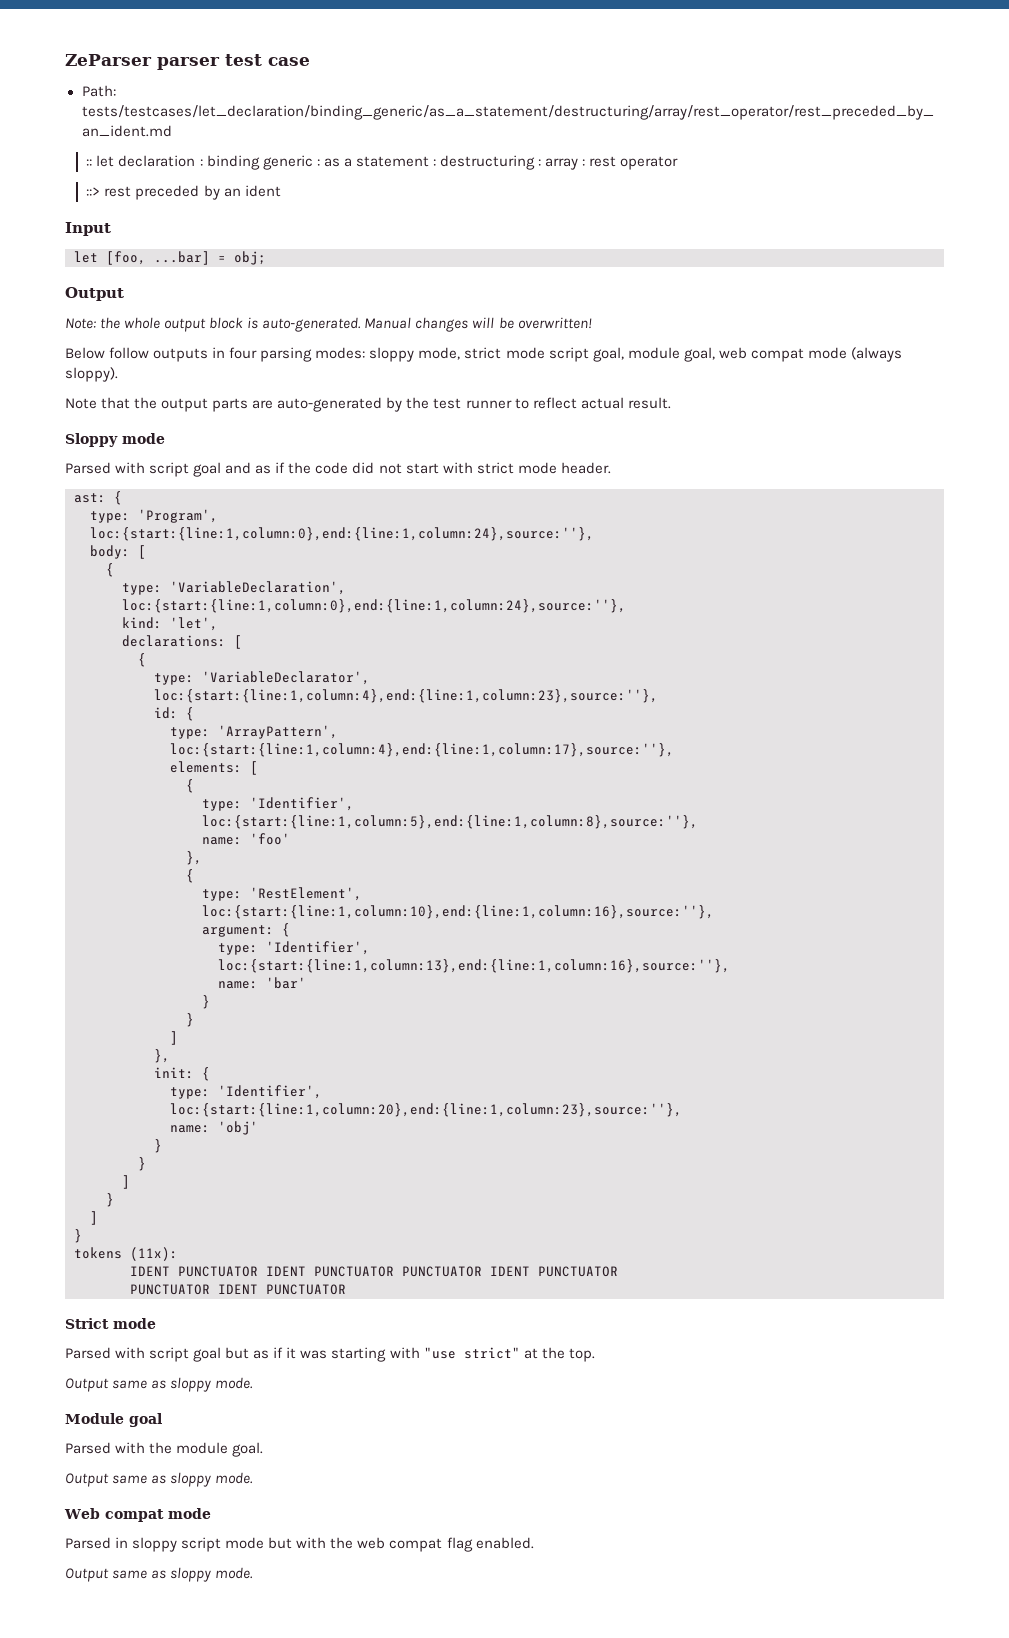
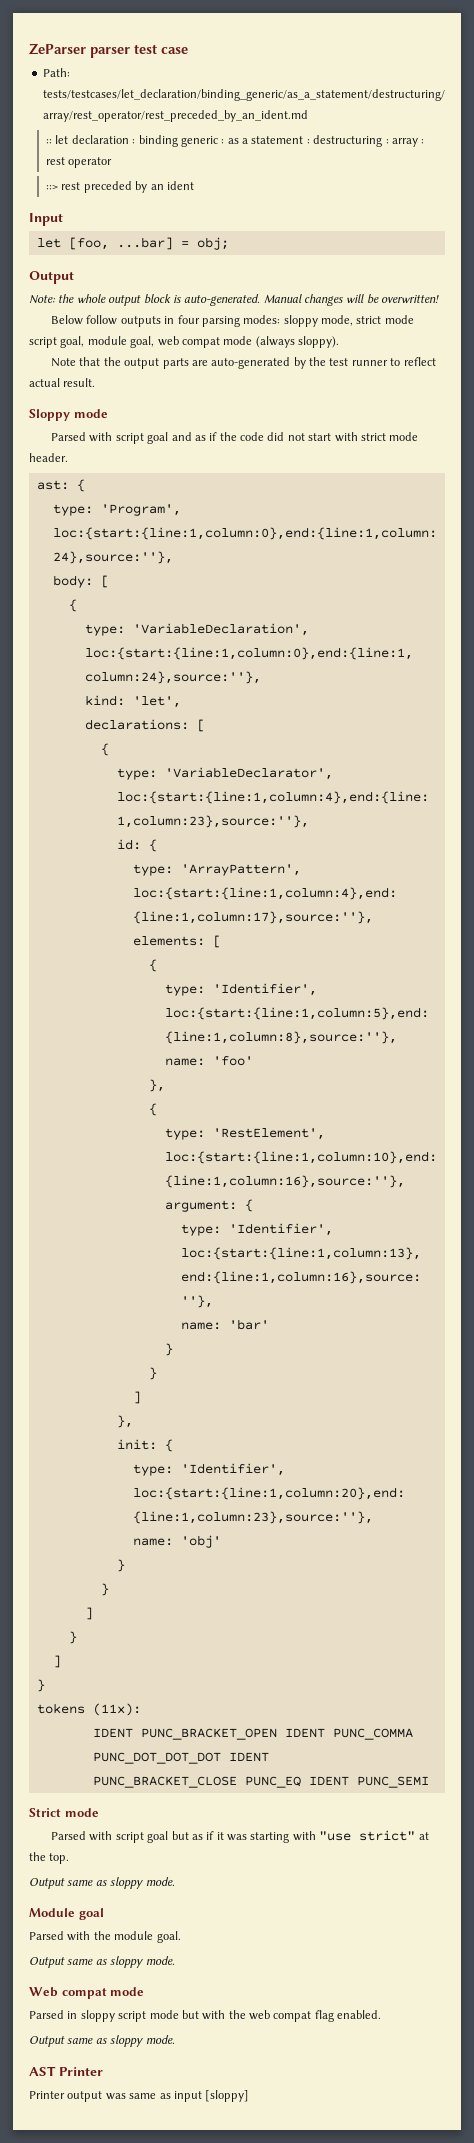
[178,1266,618,1277] [130,1284,346,1295] PUNCTUATOR IDENT PUNCTUATOR PUNCTUATOR IDENT PUNCTUATOR // PUNCTUATOR IDENT PUNCTUATOR -> [140,1728,413,1740] [92,1752,269,1764] [92,1776,429,1788] PUNC_BRACKET_OPEN IDENT PUNC_COMMA PUNC_DOT_DOT_DOT IDENT // PUNC_BRACKET_CLOSE PUNC_EQ IDENT PUNC_SEMI
(254, 1573) none -> [29,2066,103,2076] [29,2090,250,2102] // AST Printer // Printer output was same as input [sloppy]

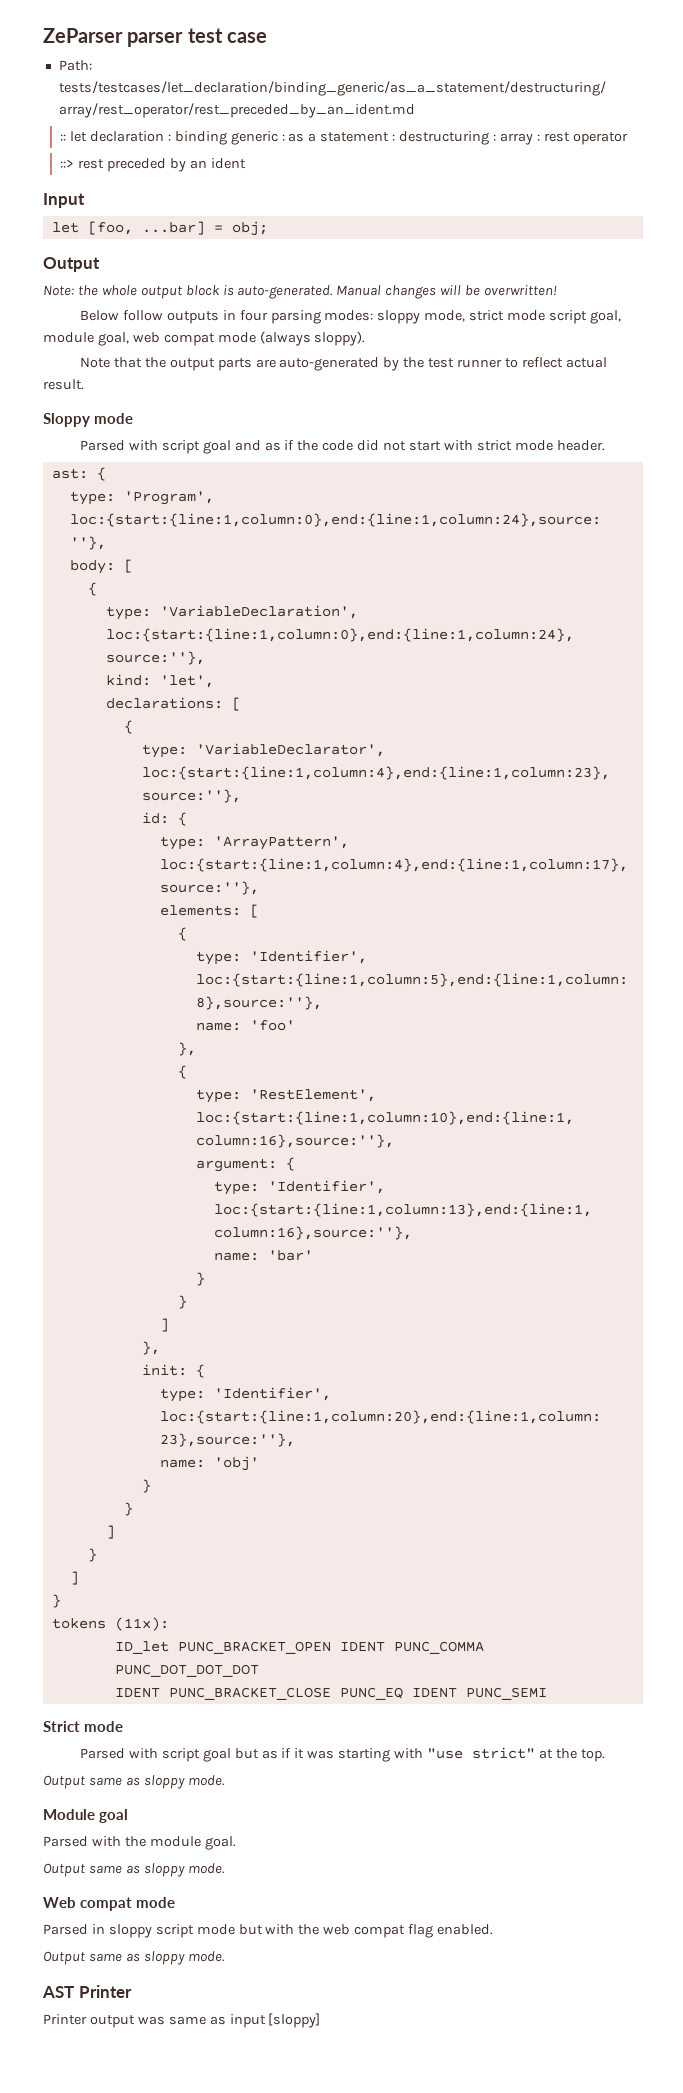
[92,1728,133,1738] IDENT -> [114,1641,169,1654] ID_let
[228,1752,269,1762] IDENT // -> [114,1687,160,1698] // IDENT

